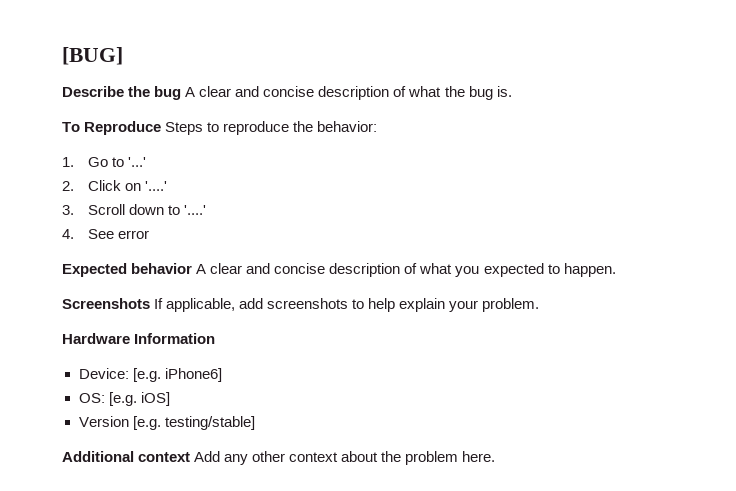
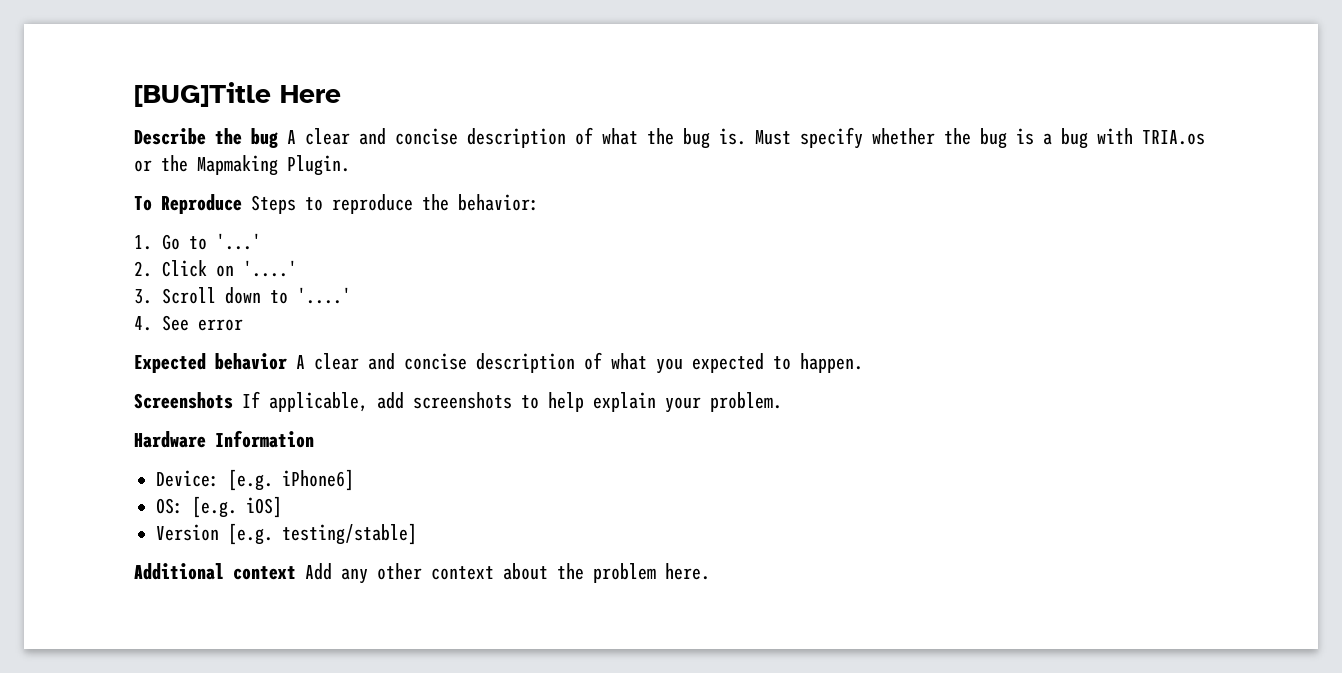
[62,47,123,65] [BUG] -> [134,82,341,107] [BUG]Title Here
(512, 91) none -> [755,127,1205,149] [134,155,350,176] Must specify whether the bug is a bug with TRIA.os or the Mapmaking Plugin.

